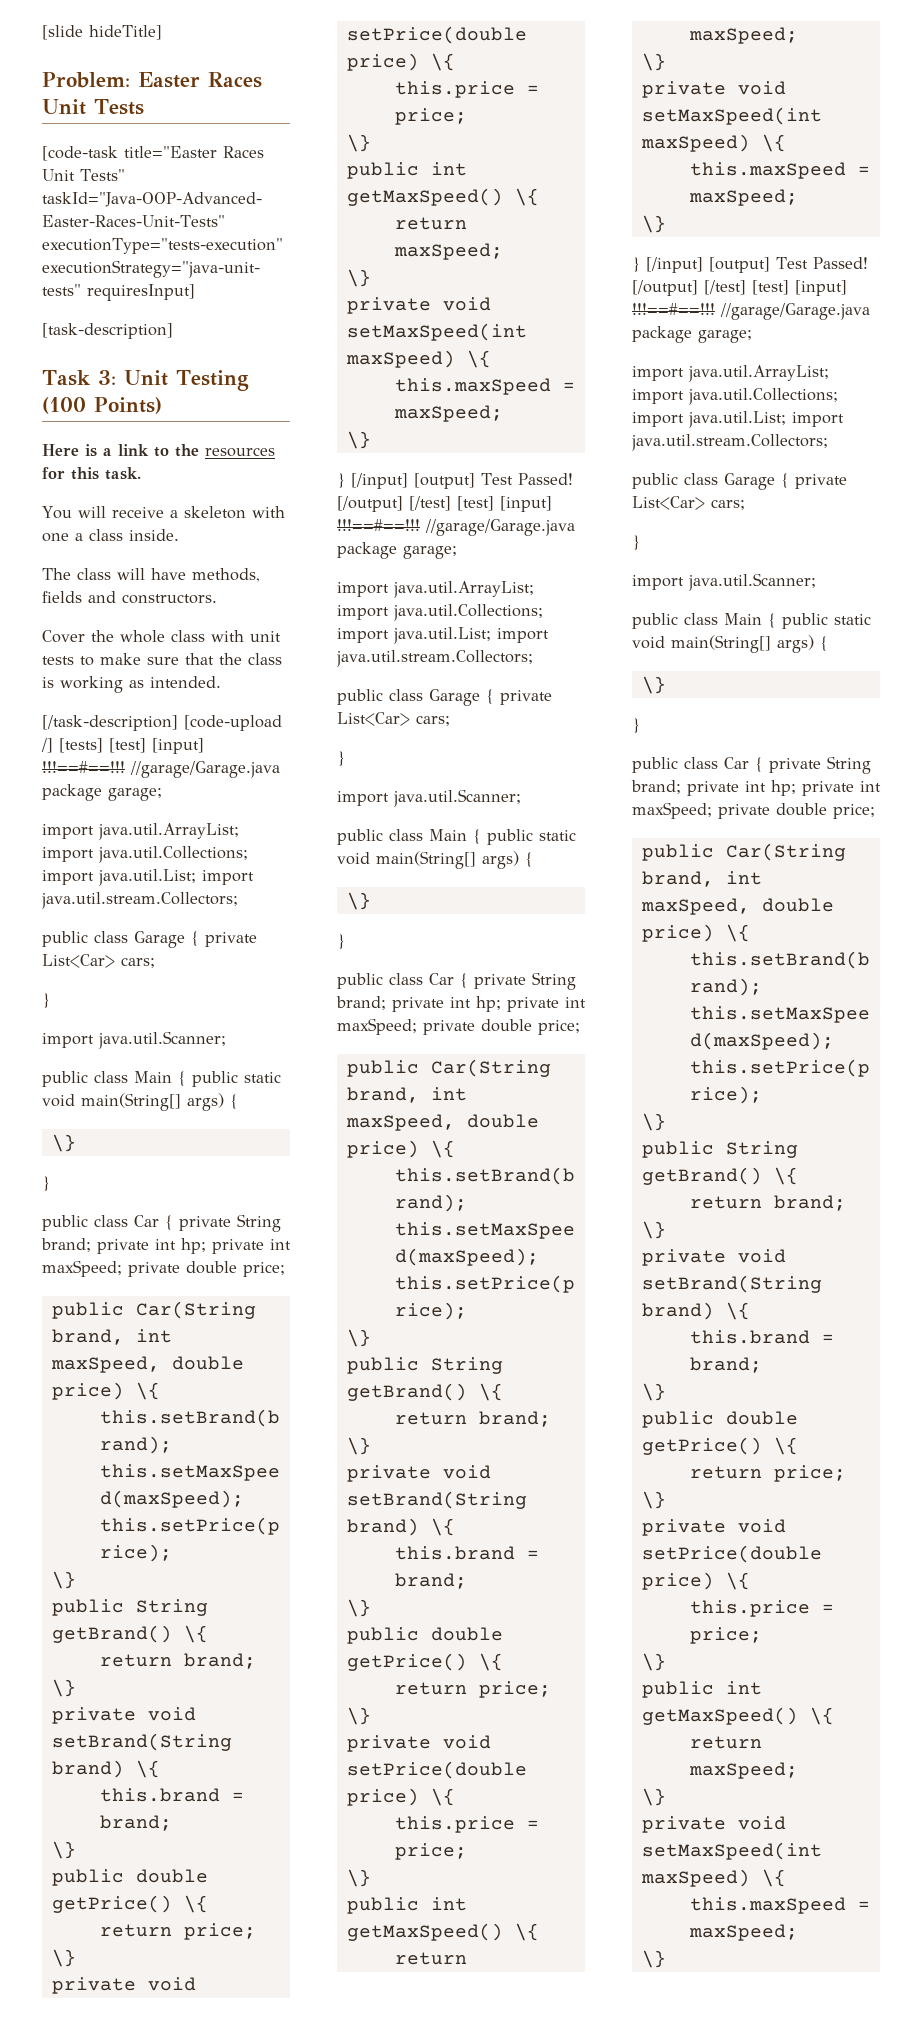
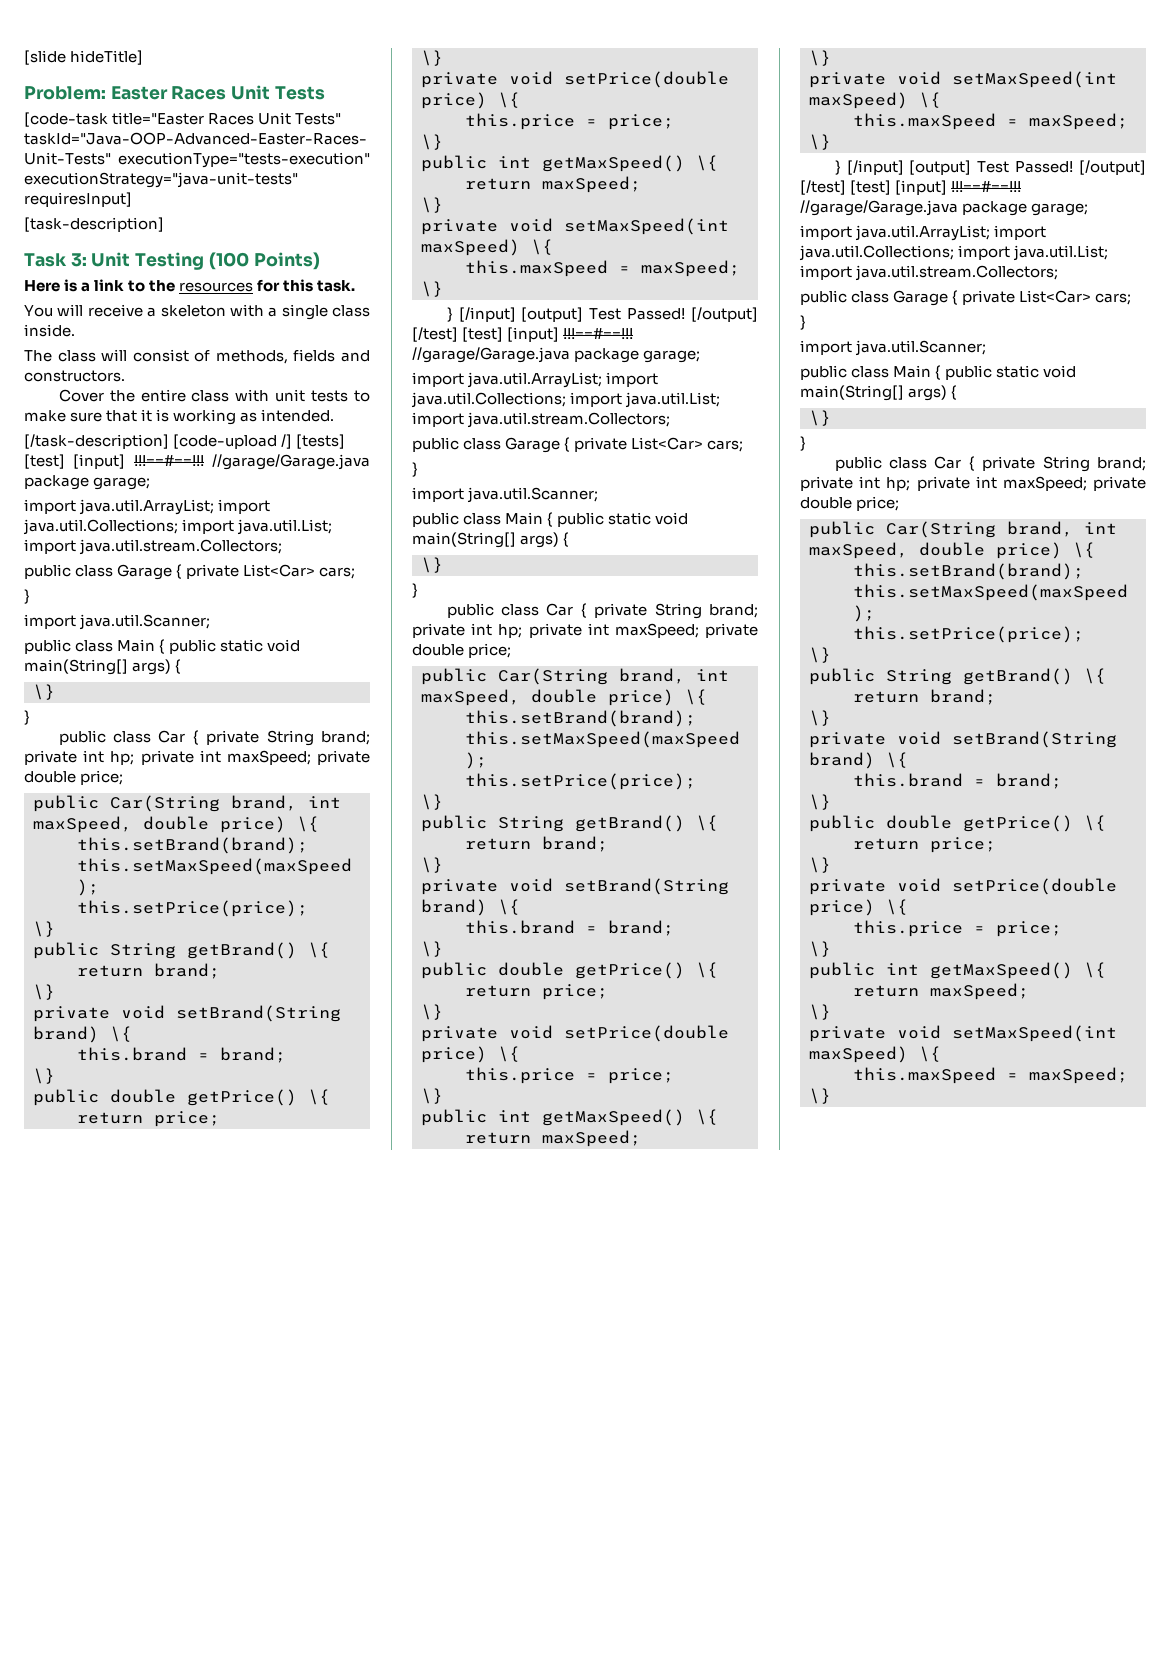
[42,533,83,542] one a -> [268,304,328,320] a single
[151,568,186,580] have -> [132,349,211,362] consist of
[120,630,165,643] whole -> [140,389,186,402] entire
[219,653,282,665] the class -> [141,409,153,422] it

